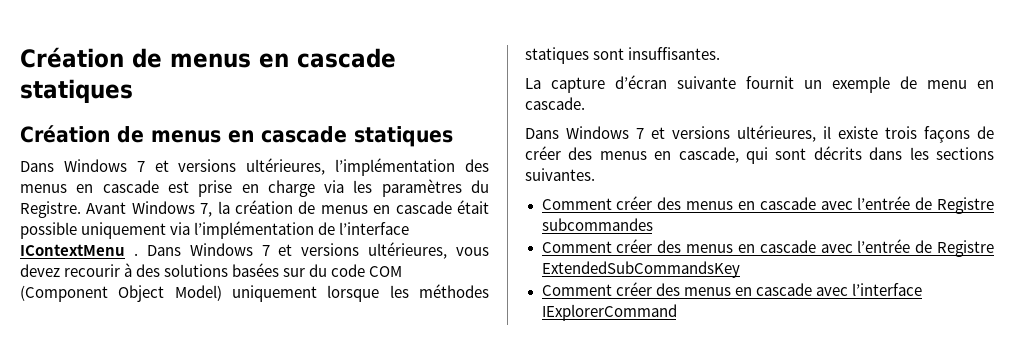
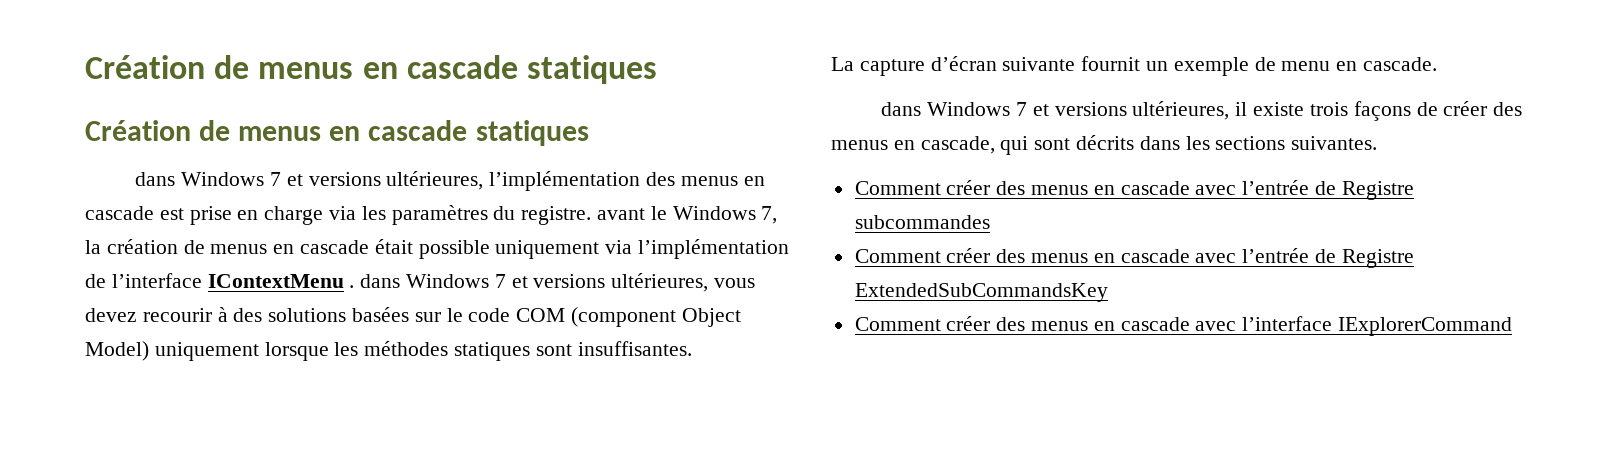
[20,161,54,172] Dans -> [135,172,176,186] dans
[20,201,127,218] Registre. Avant -> [521,206,667,225] registre. avant le
[146,245,181,256] Dans -> [360,274,401,288] dans
[309,264,328,277] du -> [446,308,463,322] le
[20,285,108,302] (Component -> [571,307,677,327] (component
[525,128,559,139] Dans -> [881,102,922,116] dans

